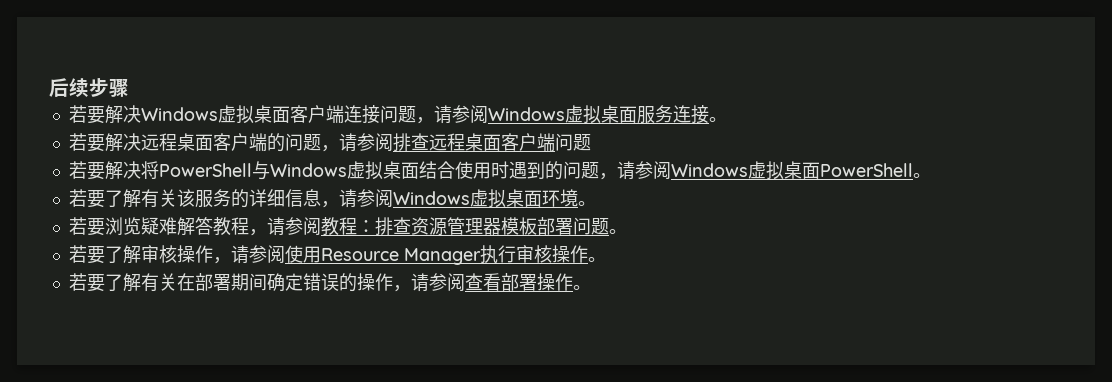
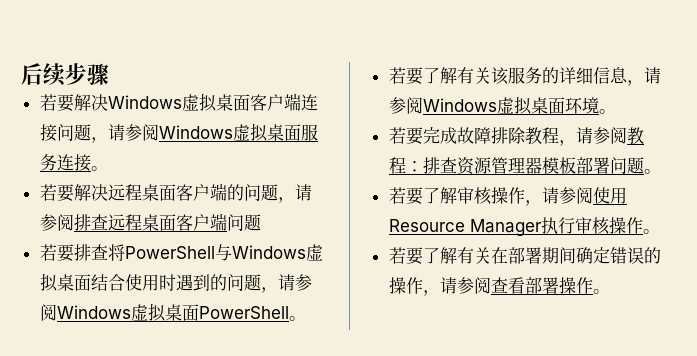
[104,161,141,180] 解决 -> [73,244,108,261] 排查
[104,217,213,236] 浏览疑难解答 -> [422,127,526,144] 完成故障排除

